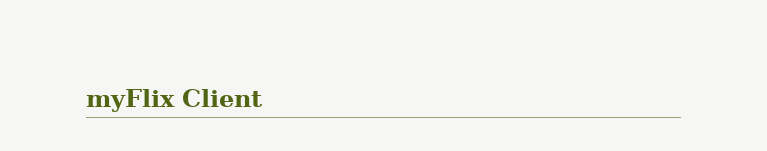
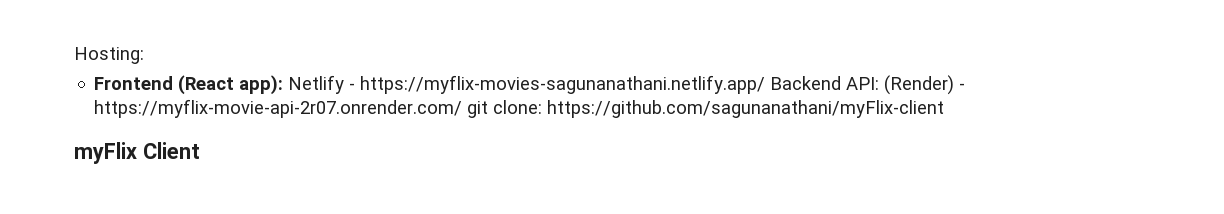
(86, 100) none -> [74,47,144,64] [94,75,966,95] [94,99,945,118] Hosting: // Frontend (React app): Netlify - https://myflix-movies-sagunanathani.netlify.app/ Backend API: (Render) - https://myflix-movie-api-2r07.onrender.com/ git clone: https://github.com/sagunanathani/myFlix-client //

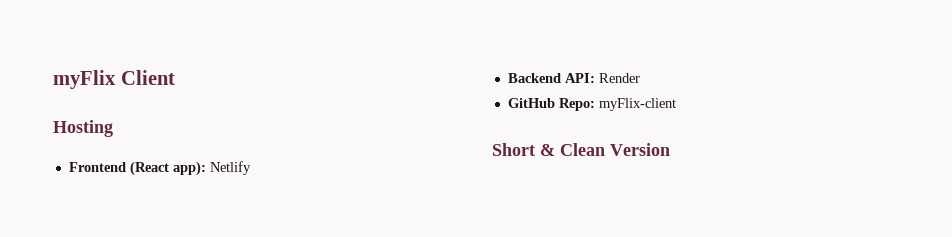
[74,47,144,64] Hosting: -> [53,70,175,89] [53,120,113,137] myFlix Client // Hosting
[349,75,966,95] [94,99,945,118] [74,142,200,164] - https://myflix-movies-sagunanathani.netlify.app/ Backend API: (Render) - https://myflix-movie-api-2r07.onrender.com/ git clone: https://github.com/sagunanathani/myFlix-client // myFlix Client -> [507,73,640,83] [507,98,676,111] [492,143,670,156] // Backend API: Render // GitHub Repo: myFlix-client // Short & Clean Version

